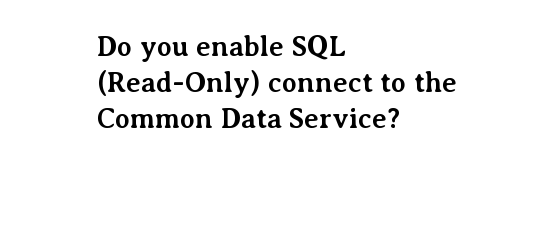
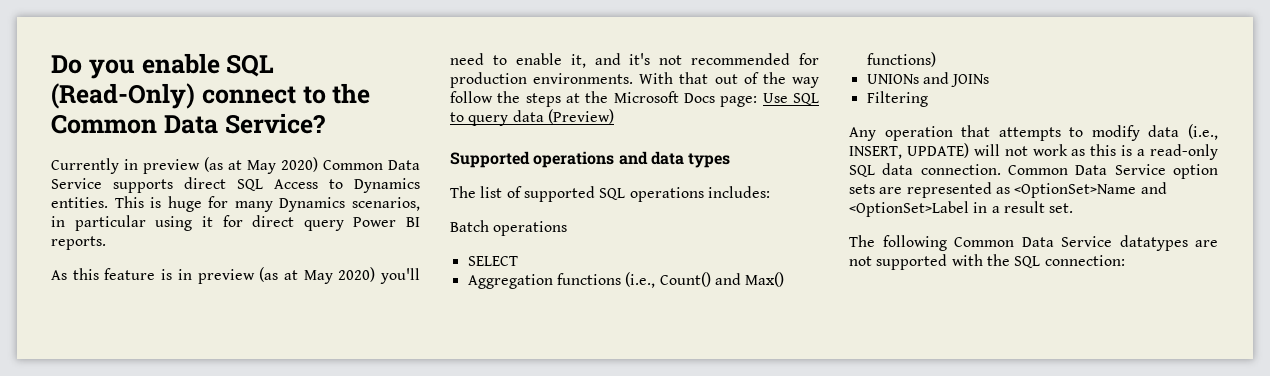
(401, 118) none -> [51,157,420,174] [51,177,420,193] [51,196,420,212] [51,215,420,231] [51,236,106,250] [51,267,420,284] [450,53,819,68] [450,72,820,88] [450,91,819,107] [450,109,614,126] [450,151,731,168] [450,186,770,202] [450,220,568,236] [467,256,518,266] [467,272,785,289] [866,52,936,67] [866,72,990,87] [866,91,928,107] [849,124,1218,141] [849,143,1218,160] [849,163,1218,179] [849,182,1167,198] [849,201,1074,217] [849,235,1218,251] [849,254,1125,270] // Currently in preview (as at May 2020) Common Data Service supports direct SQL Access to Dynamics entities. This is huge for many Dynamics scenarios, in particular using it for direct query Power BI reports. // As this feature is in preview (as at May 2020) you'll need to enable it, and it's not recommended for production environments. With that out of the way follow the steps at the Microsoft Docs page: Use SQL to query data (Preview) // Supported operations and data types // The list of supported SQL operations includes: // Batch operations // SELECT // Aggregation functions (i.e., Count() and Max() functions) // UNIONs and JOINs // Filtering // Any operation that attempts to modify data (i.e., INSERT, UPDATE) will not work as this is a read-only SQL data connection. Common Data Service option sets are represented as <OptionSet>Name and <OptionSet>Label in a result set. // The following Common Data Service datatypes are not supported with the SQL connection:

